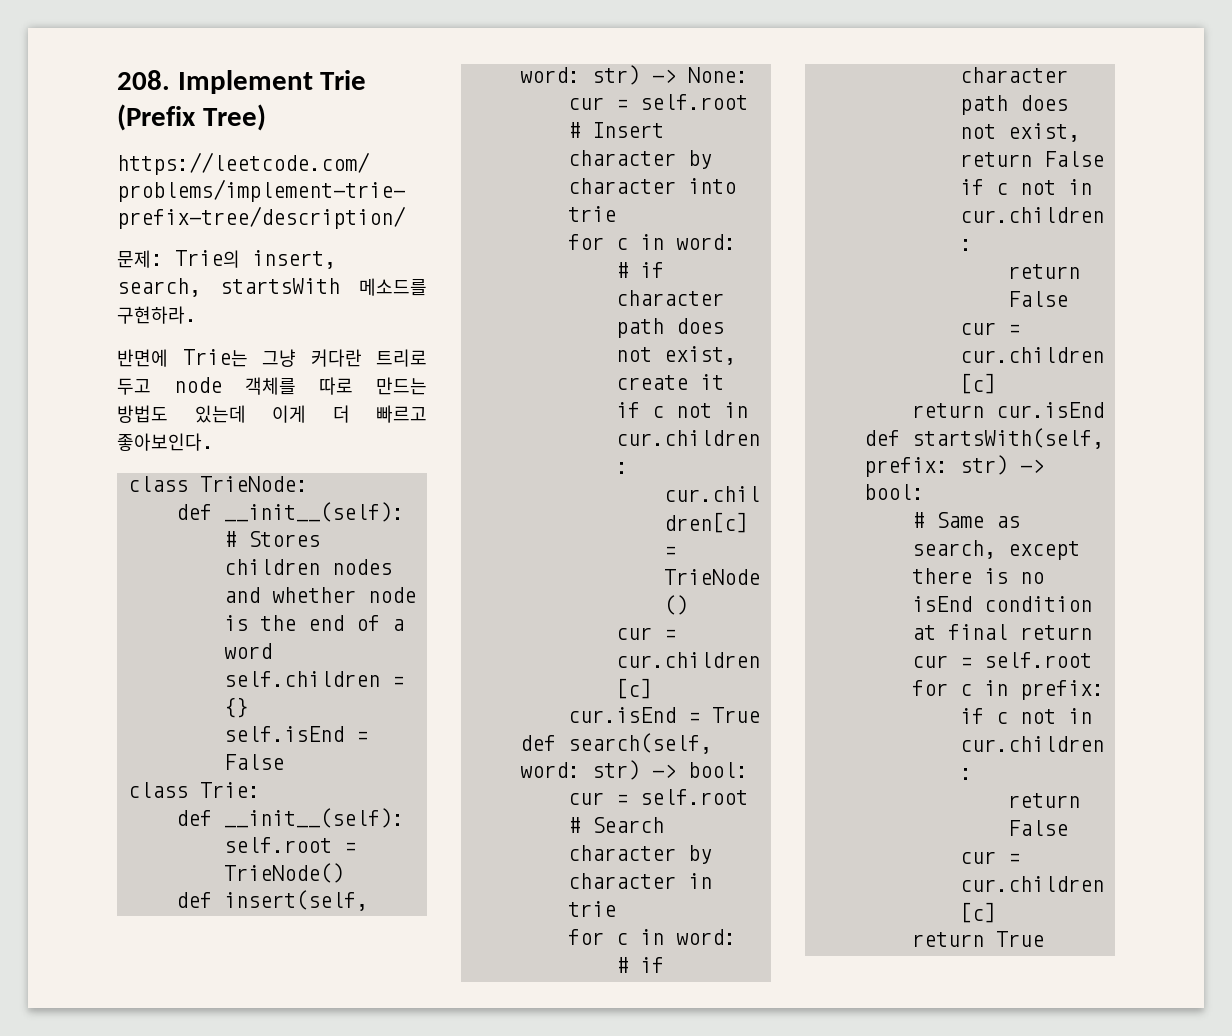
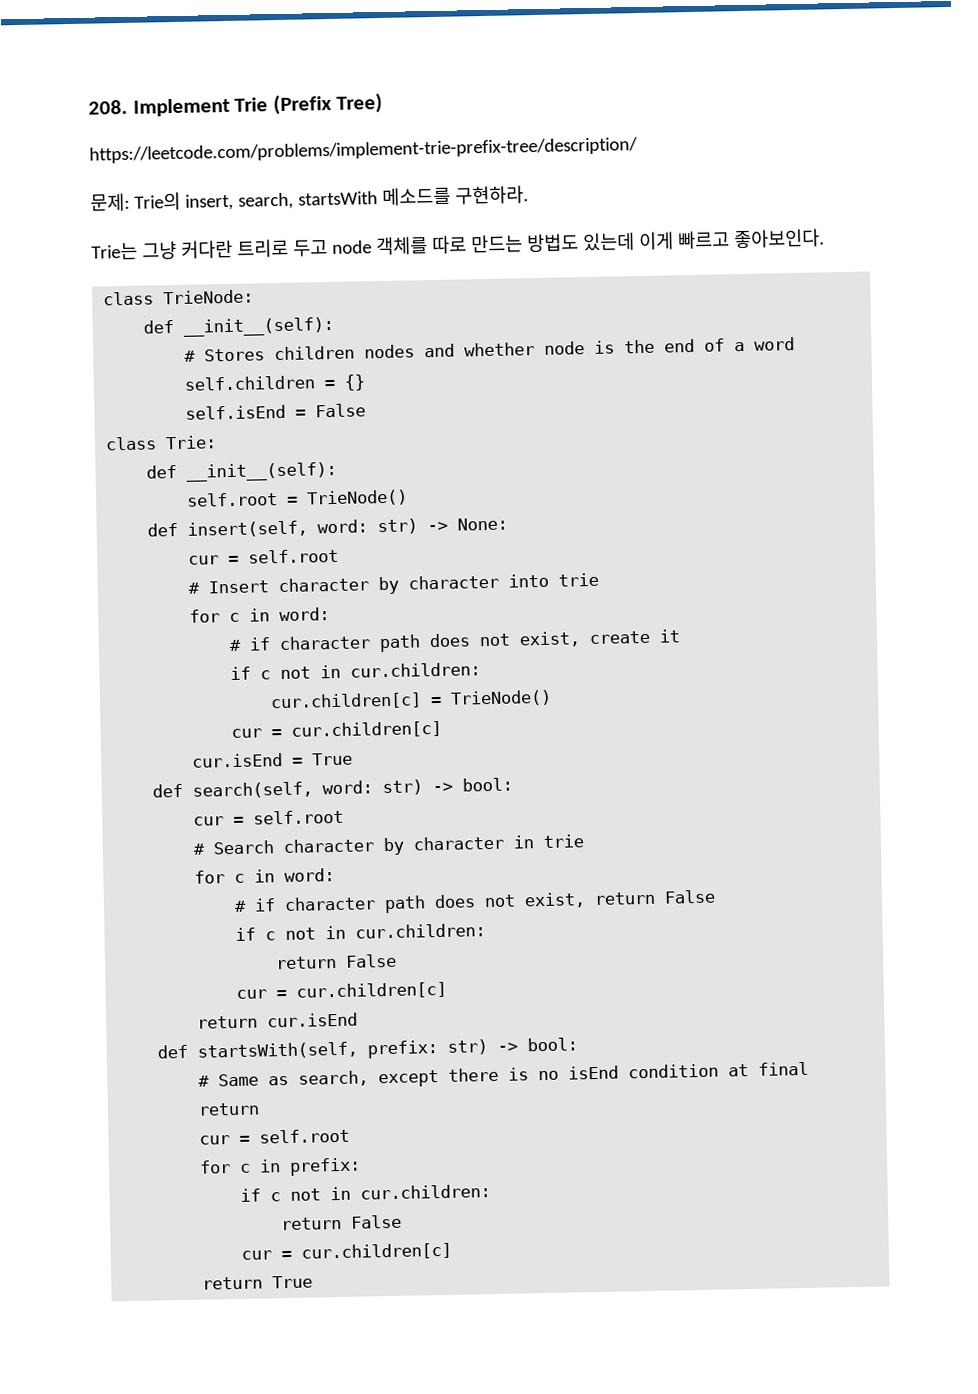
[117,349,168,367] 반면에 -> (529, 195) none
[332,405,350,423] 더 -> (674, 241) none

